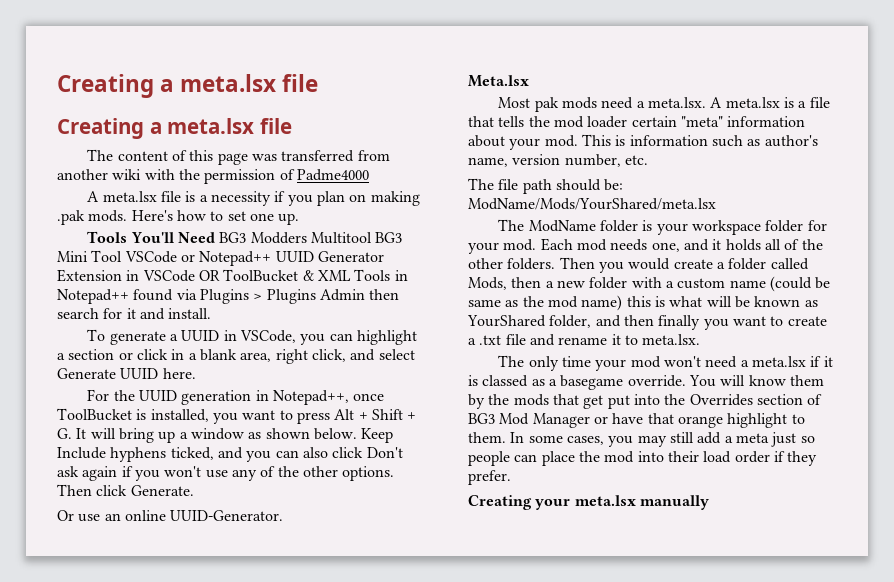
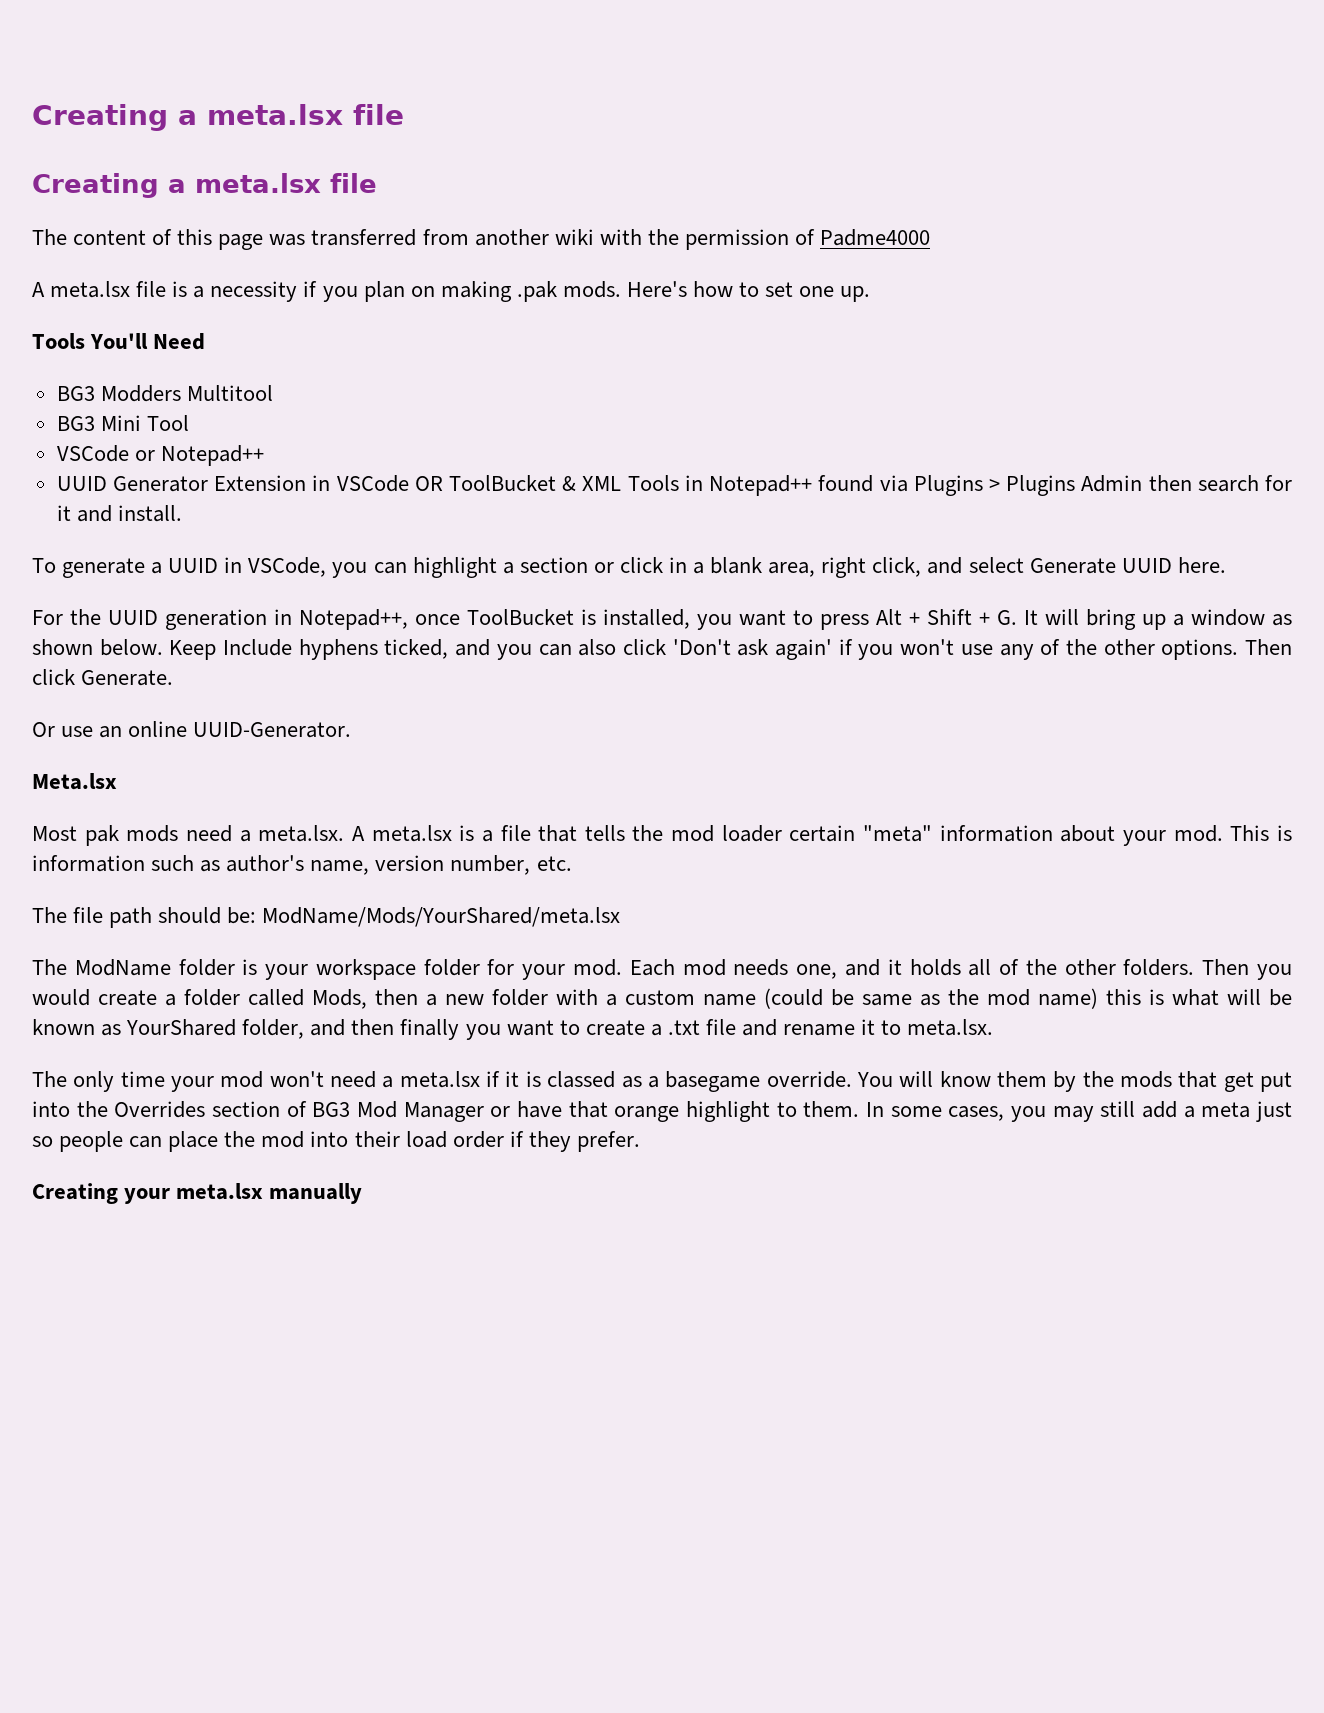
(216, 237) none -> (206, 341) //
(373, 238) none -> (273, 393) //
(123, 256) none -> (189, 423) //
(272, 258) none -> (264, 455) //
[366,447,403,458] [57,466,118,481] Don't ask again -> [672,639,833,660] 'Don't ask again'

